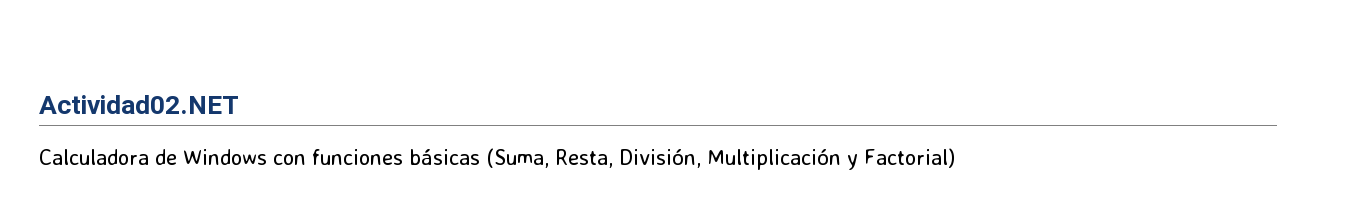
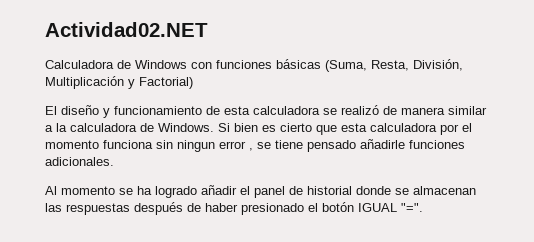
(955, 158) none -> [45,105,487,118] [45,123,472,135] [45,139,465,152] [45,157,114,166] [45,185,476,198] [45,202,423,215] // El diseño y funcionamiento de esta calculadora se realizó de manera similar a la calculadora de Windows. Si bien es cierto que esta calculadora por el momento funciona sin ningun error , se tiene pensado añadirle funciones adicionales. // Al momento se ha logrado añadir el panel de historial donde se almacenan las respuestas después de haber presionado el botón IGUAL "=".

